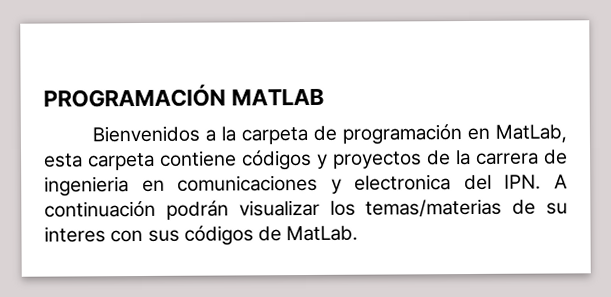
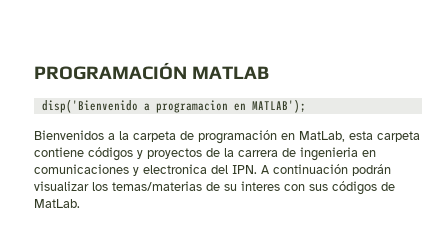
(325, 97) none -> [41,99,306,113] // disp('Bienvenido a programacion en MATLAB');

